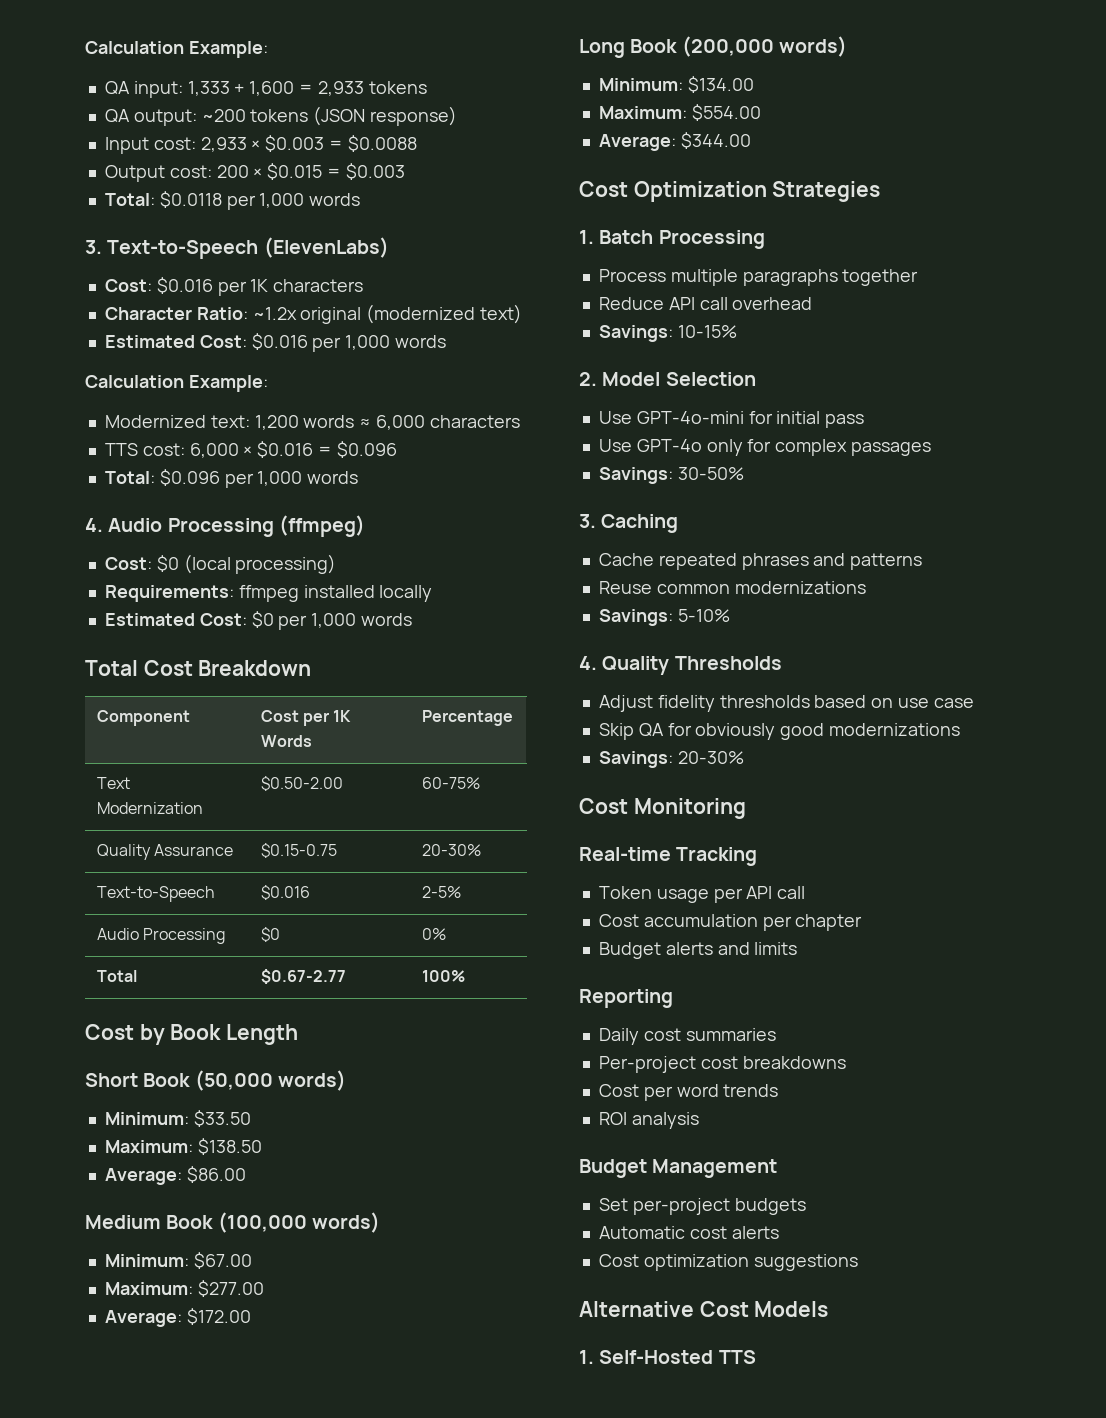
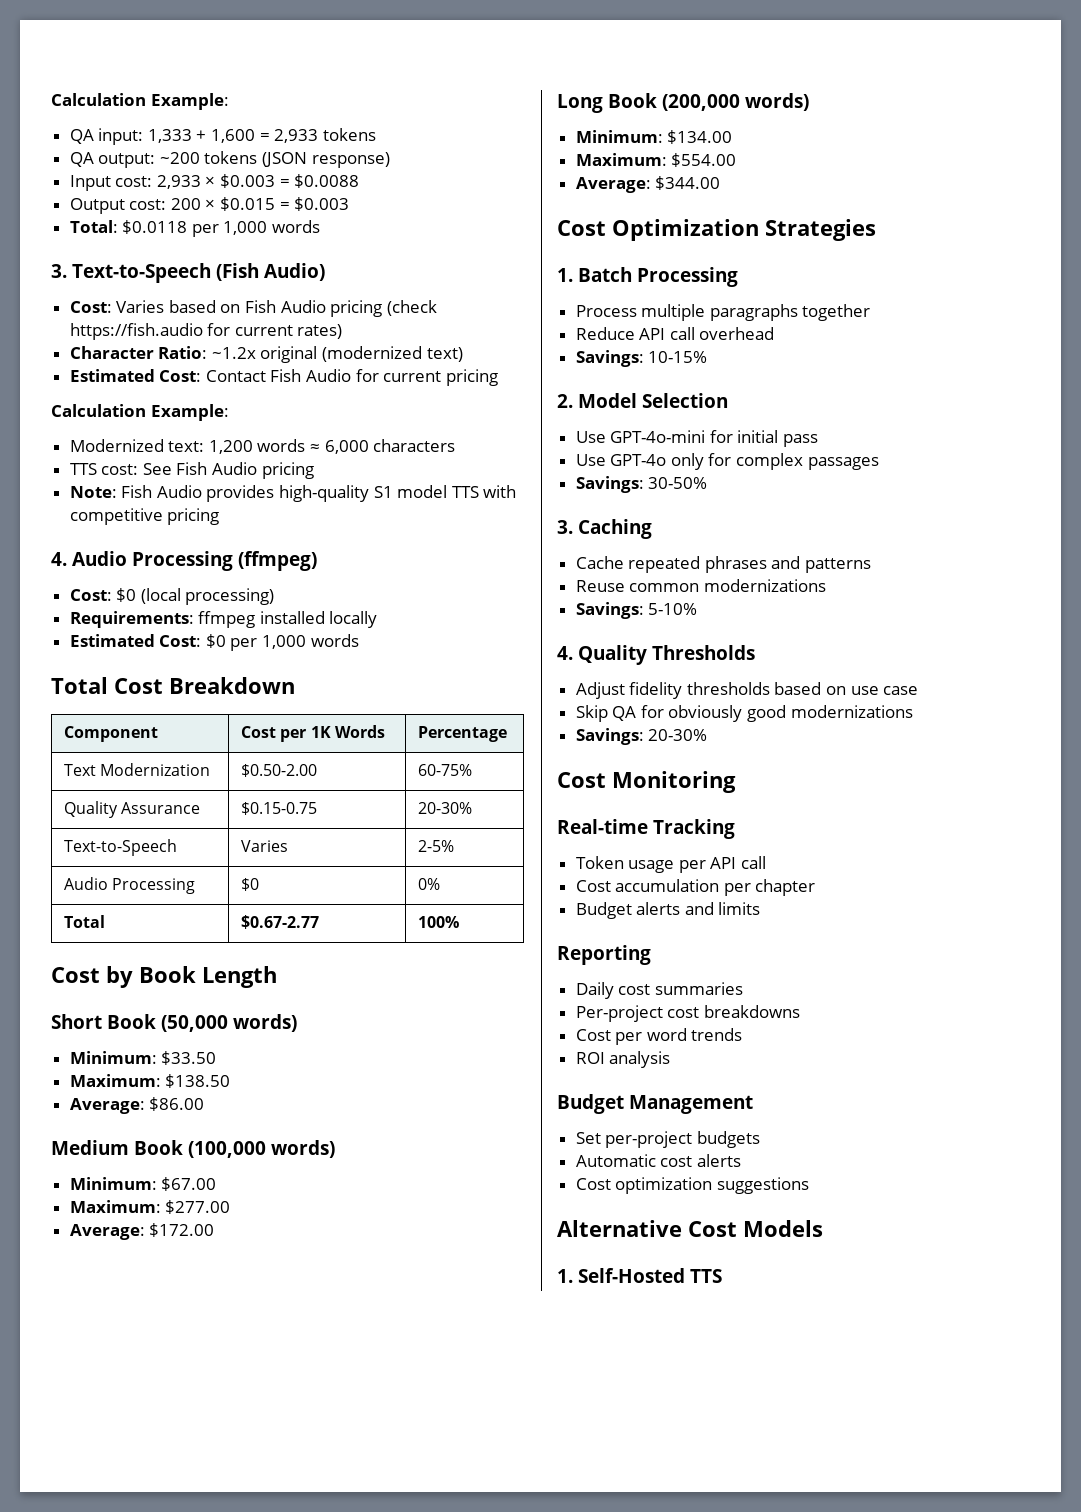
[263,237,389,258] [104,277,364,296] (ElevenLabs) // Cost: $0.016 per 1K characters -> [216,263,326,281] [69,300,437,317] [69,323,343,340] (Fish Audio) // Cost: Varies based on Fish Audio pricing (check https://fish.audio for current rates)
[251,333,447,352] $0.016 per 1,000 words -> [205,369,498,386] Contact Fish Audio for current pricing
[189,441,397,458] [104,469,359,488] 6,000 × $0.016 = $0.096 // Total: $0.096 per 1,000 words -> [142,462,314,479] [69,485,517,502] [69,508,220,525] See Fish Audio pricing // Note: Fish Audio provides high-quality S1 model TTS with competitive pricing
[260,885,310,900] $0.016 -> [241,840,289,852] Varies

